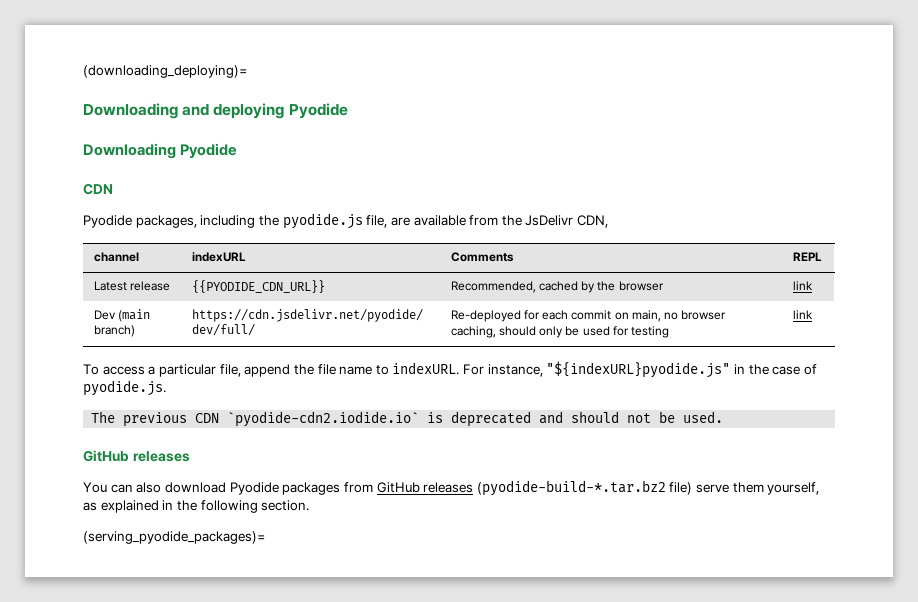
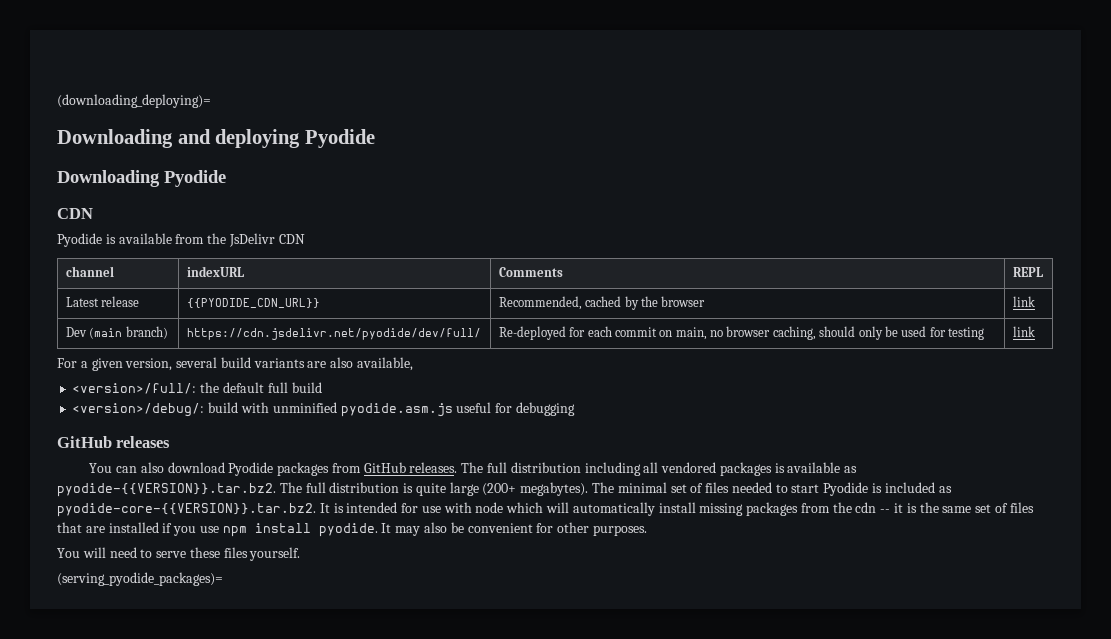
[135,213,410,229] packages, including the pyodide.js file, are -> [105,234,116,244] is
[577,215,609,228] CDN, -> [278,234,305,244] CDN
[83,361,817,378] [83,380,166,396] [91,411,724,427] To access a particular file, append the file name to indexURL. For instance, "${indexURL}pyodide.js" in the case of pyodide.js. // The previous CDN `pyodide-cdn2.iodide.io` is deprecated and should not be used. -> [57,357,414,371] [72,382,322,394] [72,402,575,417] For a given version, several build variants are also available, // <version>/full/: the default full build // <version>/debug/: build with unminified pyodide.asm.js useful for debugging
[423,480,820,496] [83,500,310,513] releases (pyodide-build-*.tar.bz2 file) serve them yourself, as explained in the following section. -> [409,462,858,476] [57,482,952,497] [57,502,1034,517] [57,522,647,537] [57,547,301,561] releases. The full distribution including all vendored packages is available as pyodide-{{VERSION}}.tar.bz2. The full distribution is quite large (200+ megabytes). The minimal set of files needed to start Pyodide is included as pyodide-core-{{VERSION}}.tar.bz2. It is intended for use with node which will automatically install missing packages from the cdn -- it is the same set of files that are installed if you use npm install pyodide. It may also be convenient for other purposes. // You will need to serve these files yourself.

